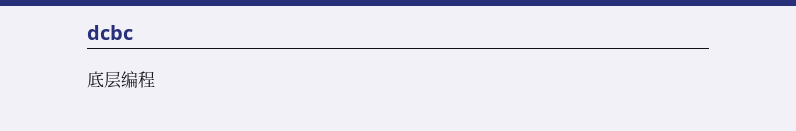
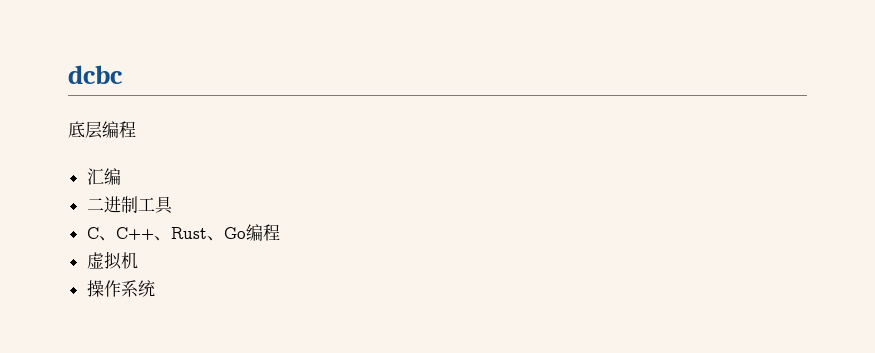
(155, 79) none -> [86,168,121,185] [86,196,173,214] [86,224,280,241] [86,251,138,270] [86,280,155,297] // 汇编 // 二进制工具 // C、C++、Rust、Go编程 // 虚拟机 // 操作系统

